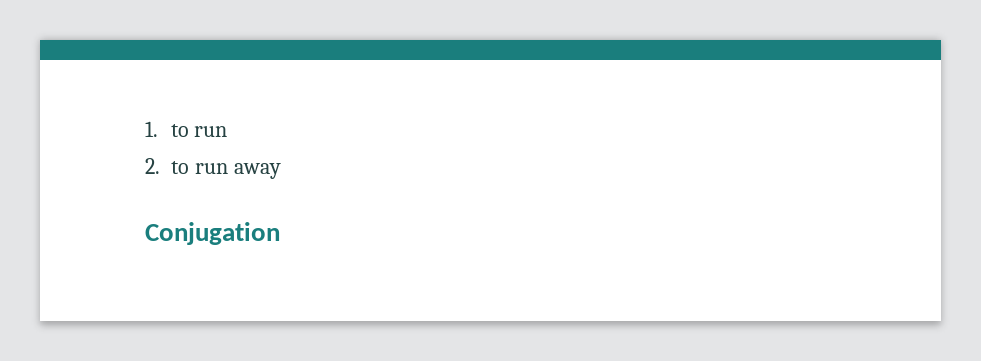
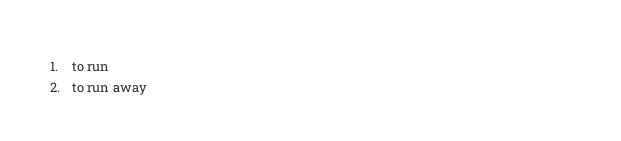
[145,222,280,245] // Conjugation -> (147, 90) none

